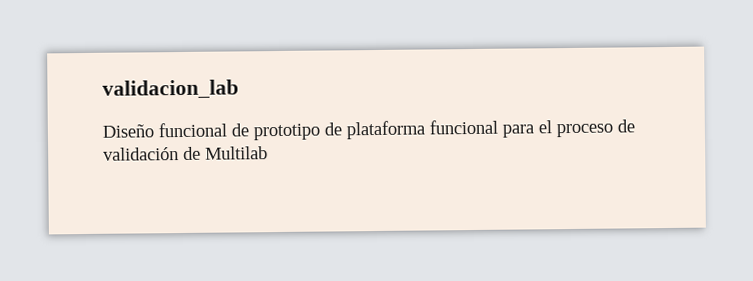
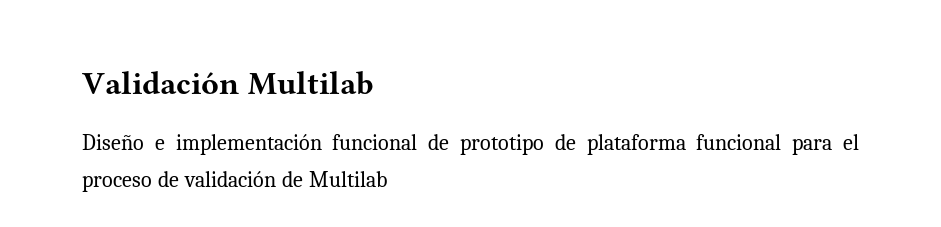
[102,79,239,100] validacion_lab -> [82,71,374,95] Validación Multilab
(154, 131) none -> [154,134,322,155] e implementación

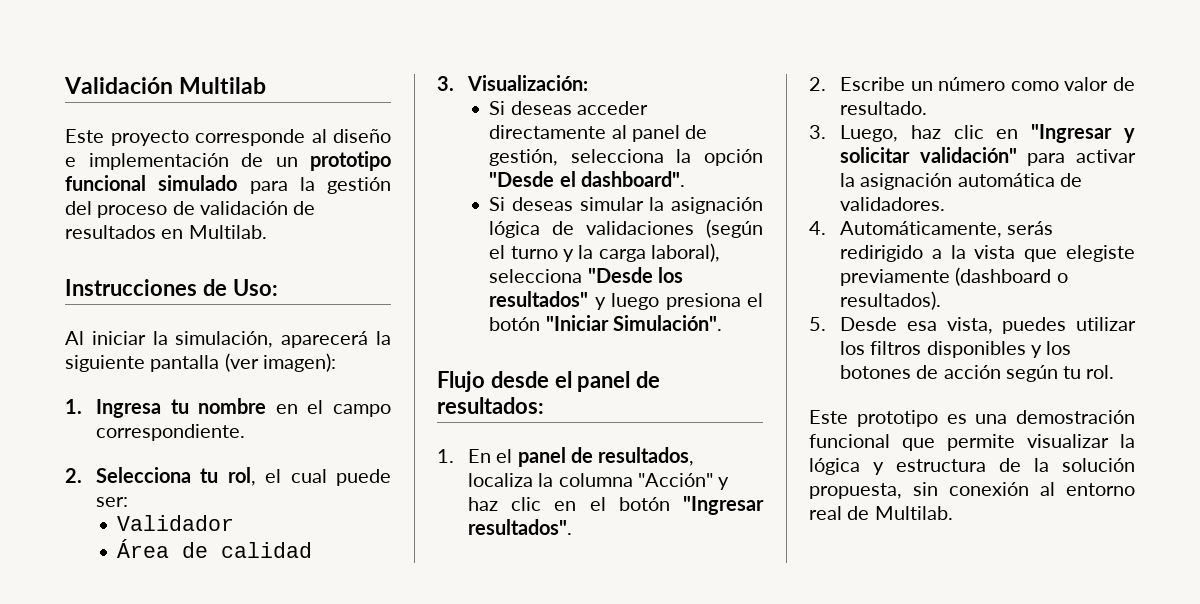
[82,134,859,155] [82,171,387,192] Diseño e implementación funcional de prototipo de plataforma funcional para el proceso de validación de Multilab -> [65,129,391,146] [65,151,391,171] [65,175,391,194] [65,201,316,218] [65,225,267,239] [65,279,278,296] [65,331,392,348] [65,353,336,372] [65,398,391,418] [95,424,245,441] [65,467,391,486] [95,497,128,507] [117,515,235,531] [117,539,313,558] [437,75,588,91] [489,101,648,115] [489,125,708,142] [489,149,763,166] [489,171,685,187] [489,197,763,214] [489,219,763,238] [489,243,720,262] [489,267,683,283] [489,291,763,310] [489,315,722,331] [437,371,661,392] [437,397,544,414] [437,447,695,467] [467,473,730,490] [467,496,764,515] [467,519,572,535] [809,77,1135,91] [839,101,927,115] [809,124,1135,143] [839,147,1136,166] [839,173,1082,190] [839,197,945,211] [809,221,1054,238] [839,245,1135,262] [839,267,1068,286] [839,291,941,310] [809,317,1136,334] [839,341,1072,358] [839,365,1115,382] [809,410,1135,427] [809,434,1135,451] [809,458,1135,475] [809,482,1135,499] [809,506,953,520] Este proyecto corresponde al diseño e implementación de un prototipo funcional simulado para la gestión del proceso de validación de resultados en Multilab. // Instrucciones de Uso: // Al iniciar la simulación, aparecerá la siguiente pantalla (ver imagen): // 1. Ingresa tu nombre en el campo correspondiente. // 2. Selecciona tu rol, el cual puede ser: // Validador // Área de calidad // 3. Visualización: // Si deseas acceder directamente al panel de gestión, selecciona la opción "Desde el dashboard". // Si deseas simular la asignación lógica de validaciones (según el turno y la carga laboral), selecciona "Desde los resultados" y luego presiona el botón "Iniciar Simulación". // Flujo desde el panel de resultados: // 1. En el panel de resultados, localiza la columna "Acción" y haz clic en el botón "Ingresar resultados". // 2. Escribe un número como valor de resultado. // 3. Luego, haz clic en "Ingresar y solicitar validación" para activar la asignación automática de validadores. // 4. Automáticamente, serás redirigido a la vista que elegiste previamente (dashboard o resultados). // 5. Desde esa vista, puedes utilizar los filtros disponibles y los botones de acción según tu rol. // Este prototipo es una demostración funcional que permite visualizar la lógica y estructura de la solución propuesta, sin conexión al entorno real de Multilab.

